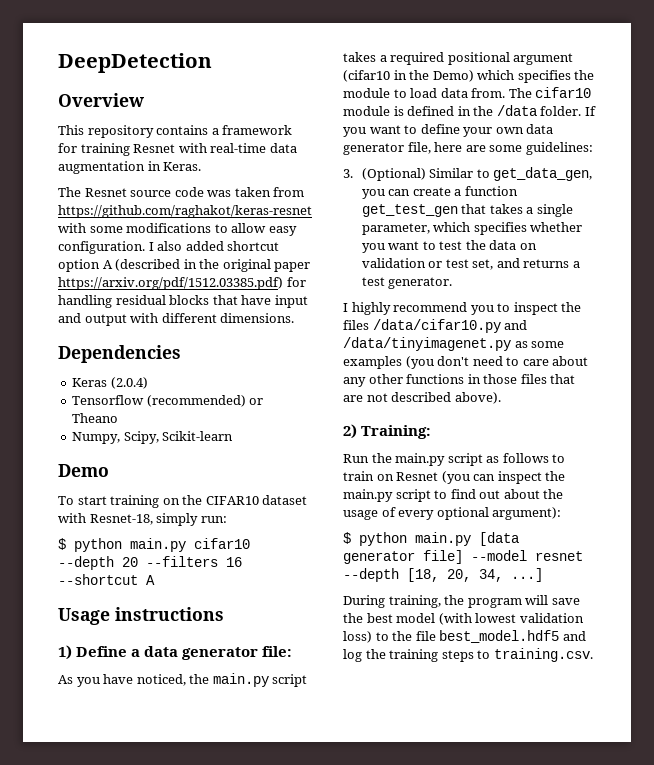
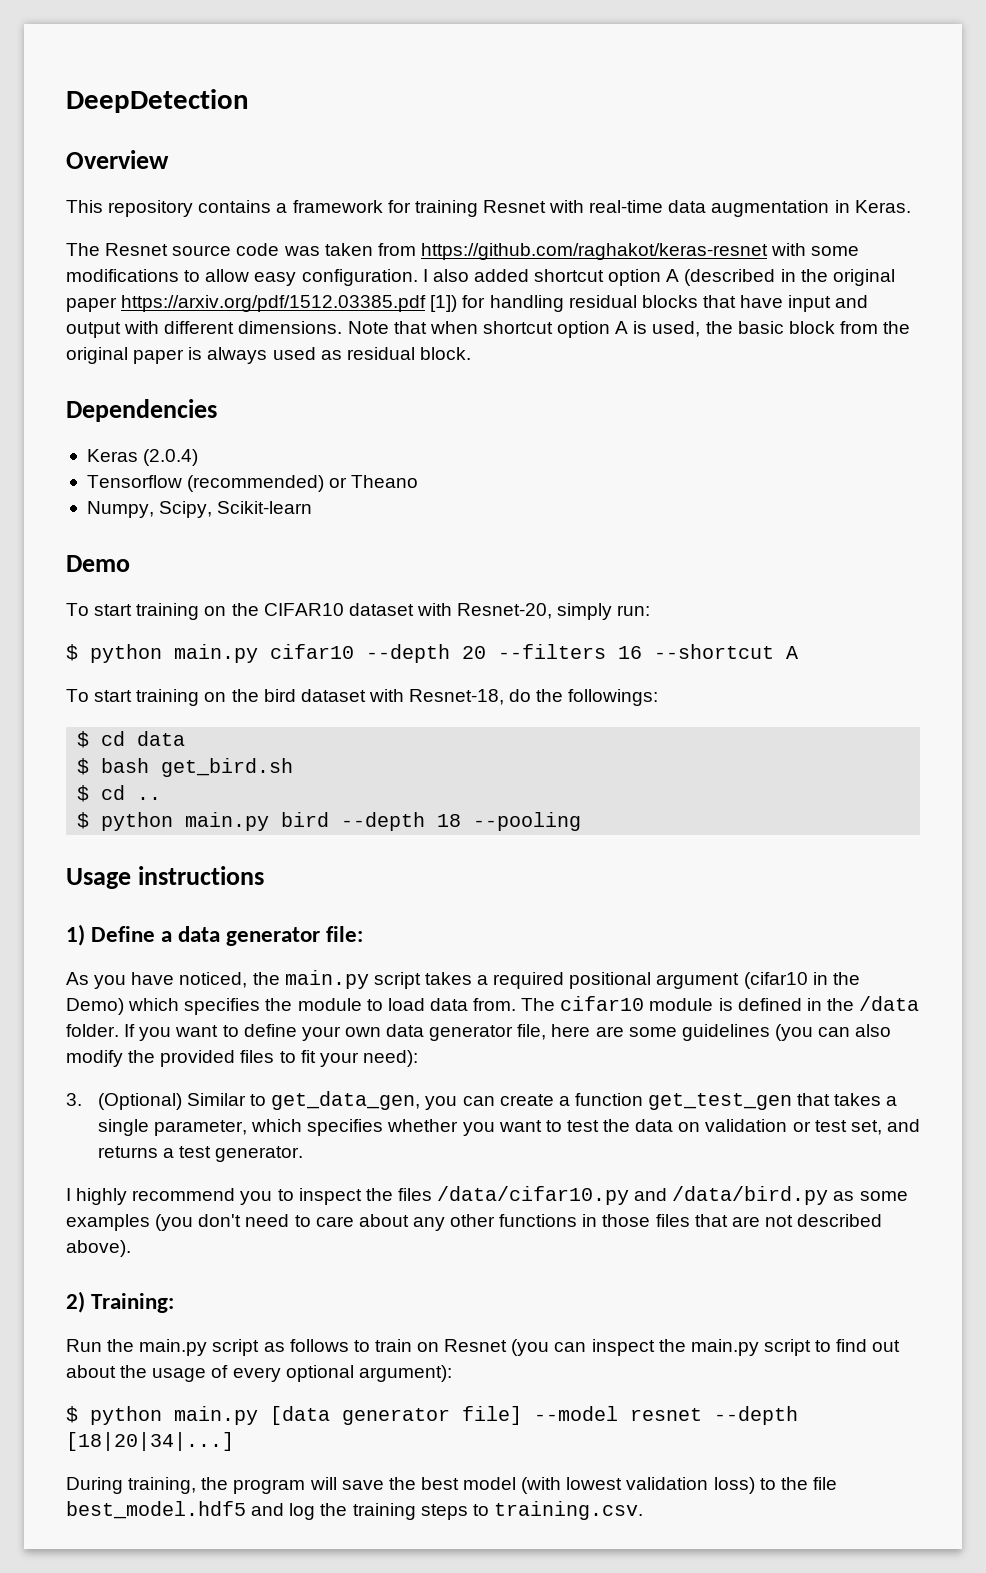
[58,277,283,290] https://arxiv.org/pdf/1512.03385.pdf) -> [121,295,458,312] https://arxiv.org/pdf/1512.03385.pdf [1])
(295, 318) none -> [347,321,911,338] [66,347,471,364] Note that when shortcut option A is used, the basic block from the original paper is always used as residual block.
[89,514,153,525] Resnet-18, -> [457,603,553,619] Resnet-20,
(155, 580) none -> [66,689,659,706] [77,731,186,748] [77,758,294,777] [77,785,162,802] [77,812,582,831] // To start training on the bird dataset with Resnet-18, do the followings: // $ cd data // $ bash get_bird.sh // $ cd .. // $ python main.py bird --depth 18 --pooling
[525,142,593,155] guidelines: -> [681,1024,892,1041] [66,1050,418,1067] guidelines (you can also modify the provided files to fit your need):
[343,337,511,351] /data/tinyimagenet.py -> [672,1186,829,1205] /data/bird.py
[407,568,543,582] [18, 20, 34, ...] -> [66,1432,234,1451] [18|20|34|...]

